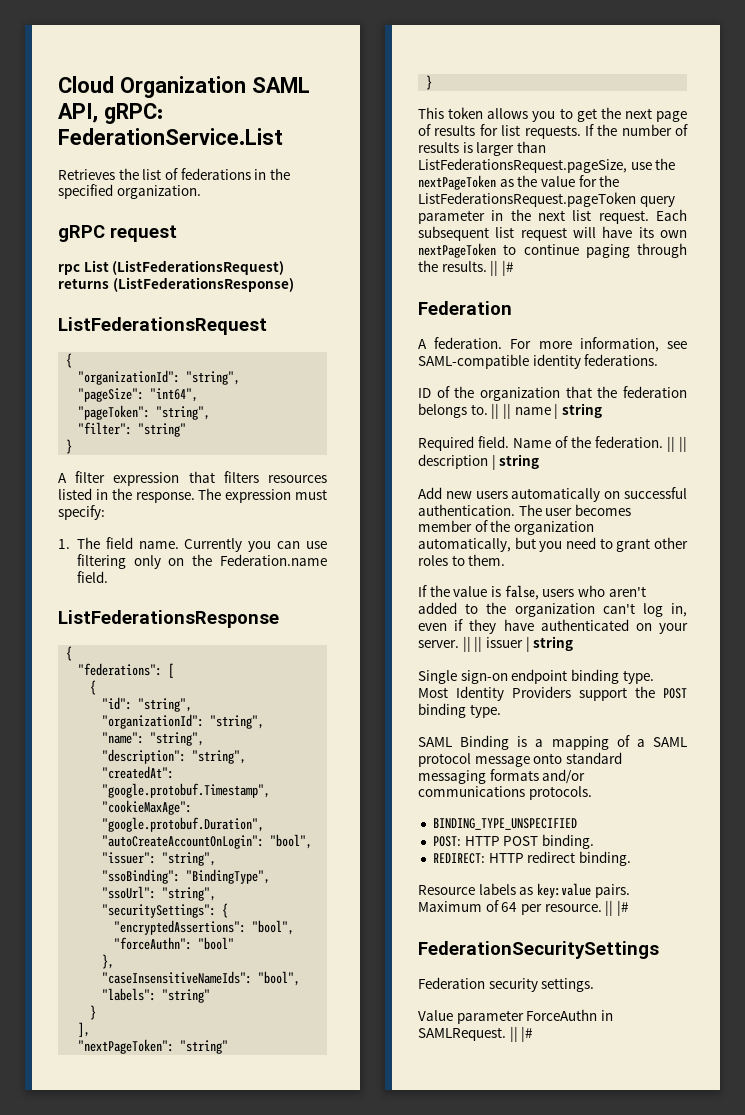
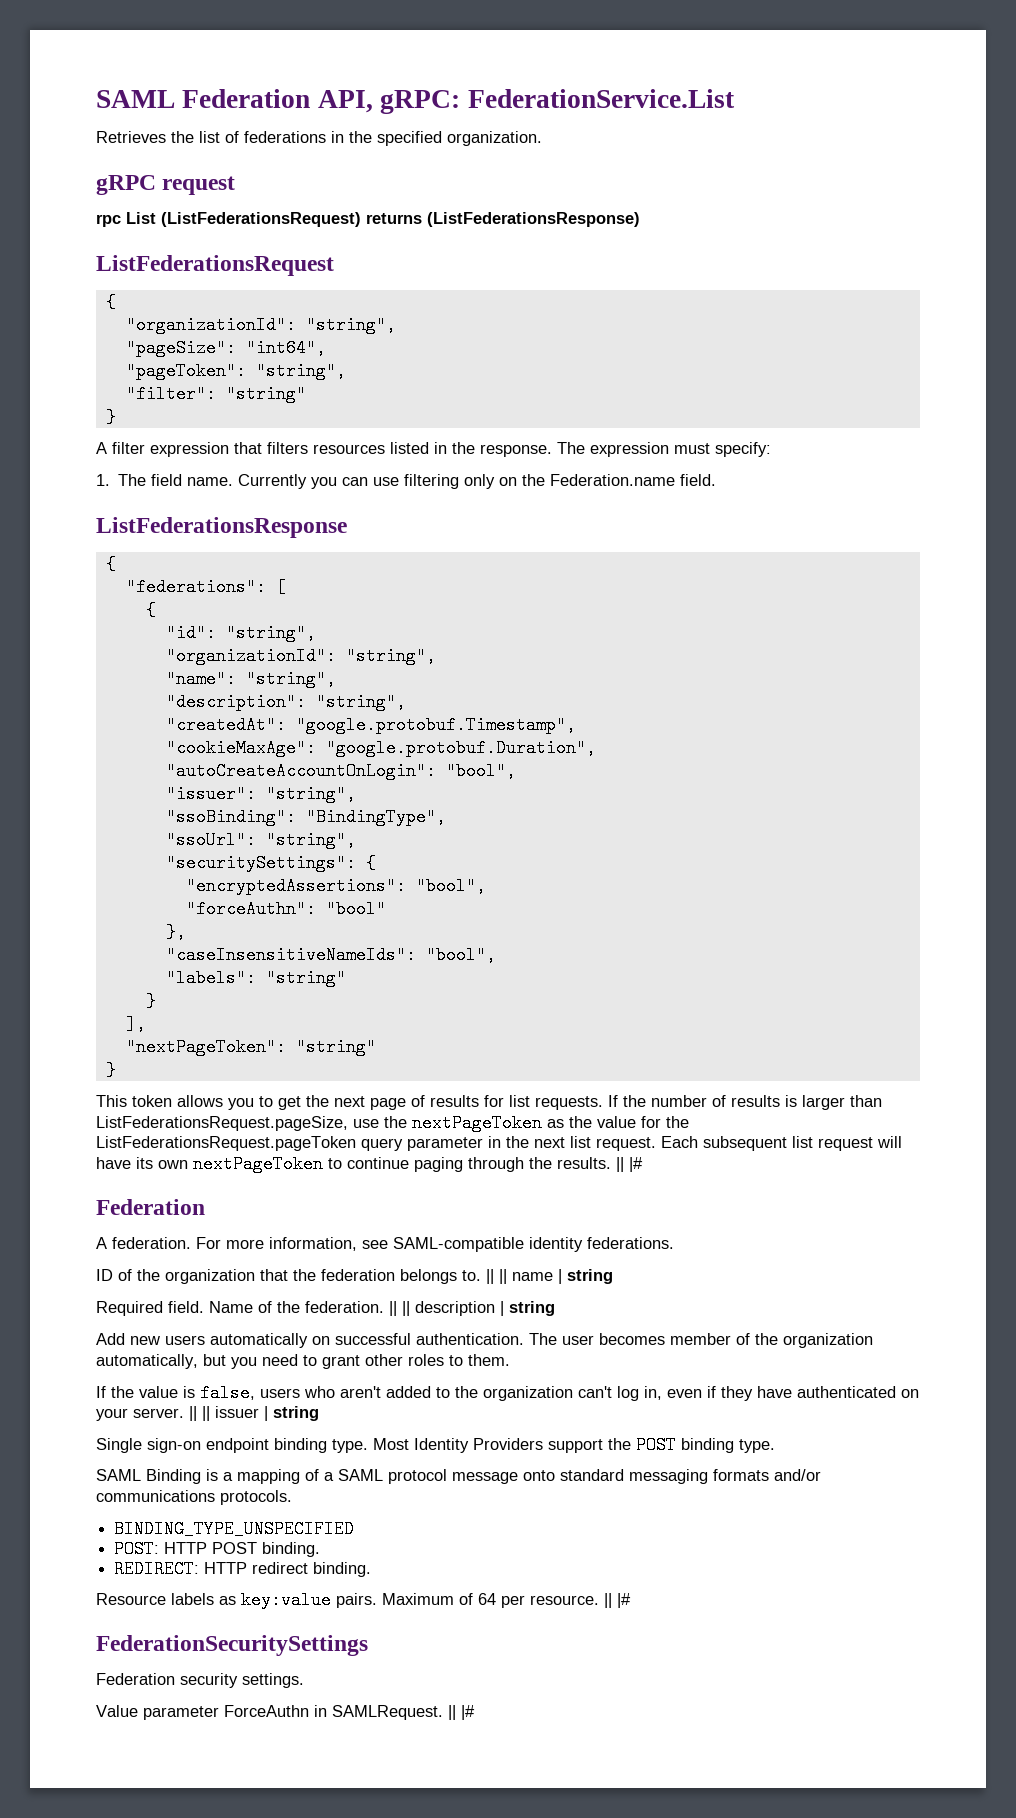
[58,76,310,98] Cloud Organization SAML -> [96,89,311,108] SAML Federation

